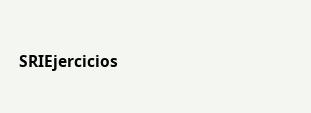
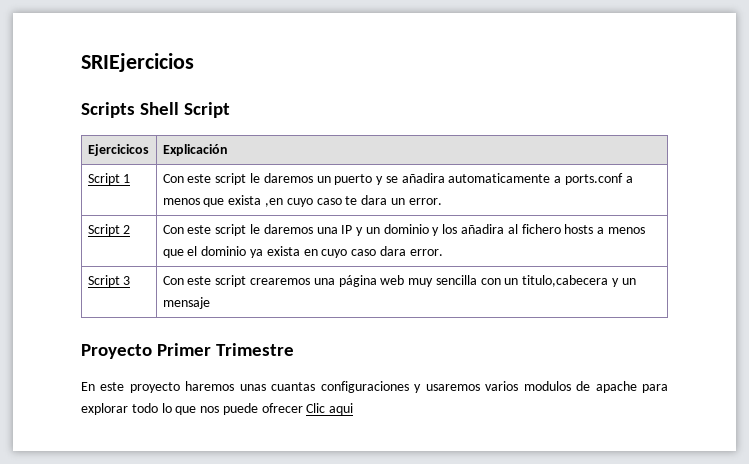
(118, 63) none -> [81,102,231,118] [87,144,149,156] [162,144,228,156] [87,173,131,185] [162,173,633,185] [162,195,442,207] [87,224,131,236] [162,224,645,236] [162,246,443,258] [87,275,131,287] [162,275,636,287] [162,297,210,309] [81,343,295,359] [81,381,668,393] [81,403,354,415] // Scripts Shell Script // Ejercicicos | Explicación // Script 1 | Con este script le daremos un puerto y se añadira automaticamente a ports.conf a menos que exista ,en cuyo caso te dara un error. // Script 2 | Con este script le daremos una IP y un dominio y los añadira al fichero hosts a menos que el dominio ya exista en cuyo caso dara error. // Script 3 | Con este script crearemos una página web muy sencilla con un titulo,cabecera y un mensaje // Proyecto Primer Trimestre // En este proyecto haremos unas cuantas configuraciones y usaremos varios modulos de apache para explorar todo lo que nos puede ofrecer Clic aqui

